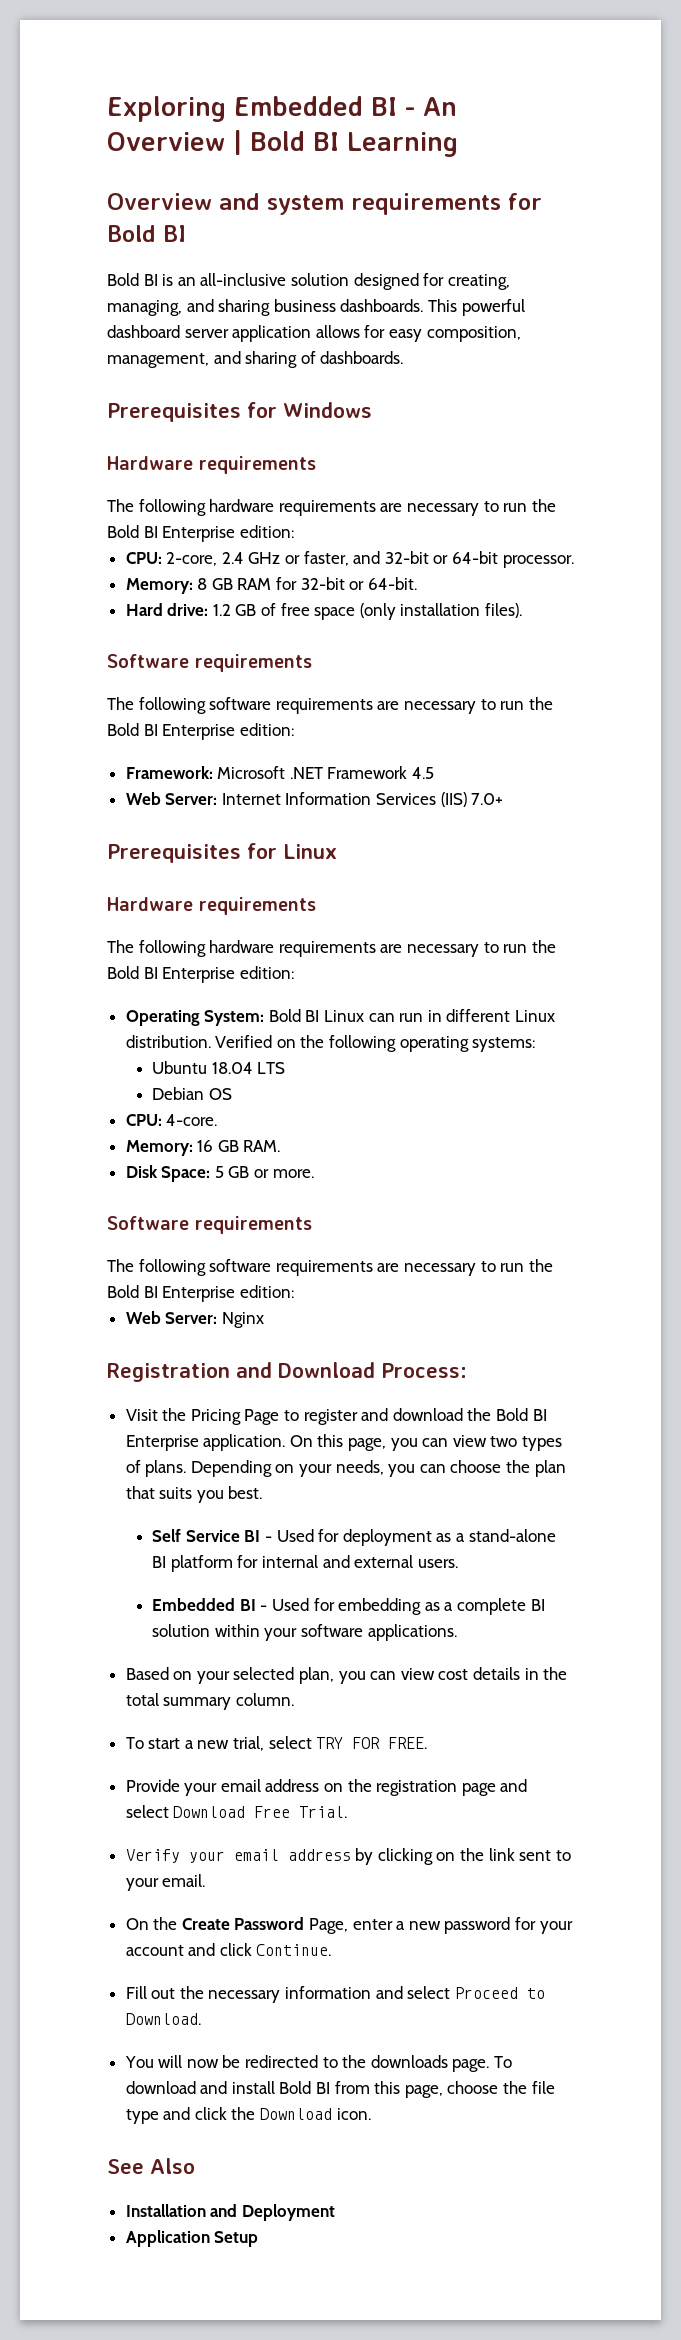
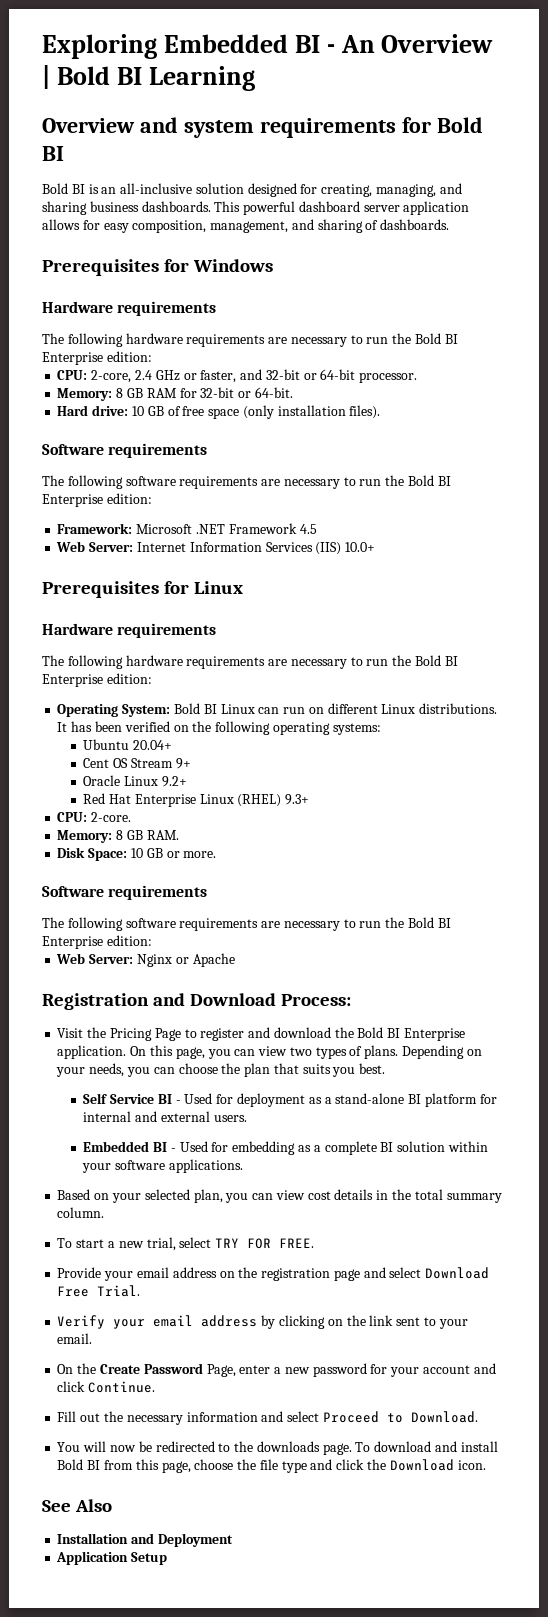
[212,604,231,616] 1.2 -> [131,406,144,416] 10
[471,793,504,805] 7.0+ -> [345,542,376,552] 10.0+
[427,1010,442,1022] in -> [308,707,324,714] on
[125,1035,273,1048] distribution. Verified -> [419,703,498,714] [57,721,170,732] distributions. It has been verified
[211,1062,286,1074] [152,1087,232,1100] [125,1114,218,1126] [125,1140,214,1156] 18.04 LTS // Debian OS // CPU: 4-core. // Memory: 16 -> [133,740,173,750] [83,758,191,769] [83,775,187,787] [83,793,310,807] [57,812,132,822] [57,830,124,843] 20.04+ // Cent OS Stream 9+ // Oracle Linux 9.2+ // Red Hat Enterprise Linux (RHEL) 9.3+ // CPU: 2-core. // Memory: 8
[214,1166,224,1178] 5 -> [130,848,143,858] 10
(264, 1320) none -> [175,953,235,967] or Apache

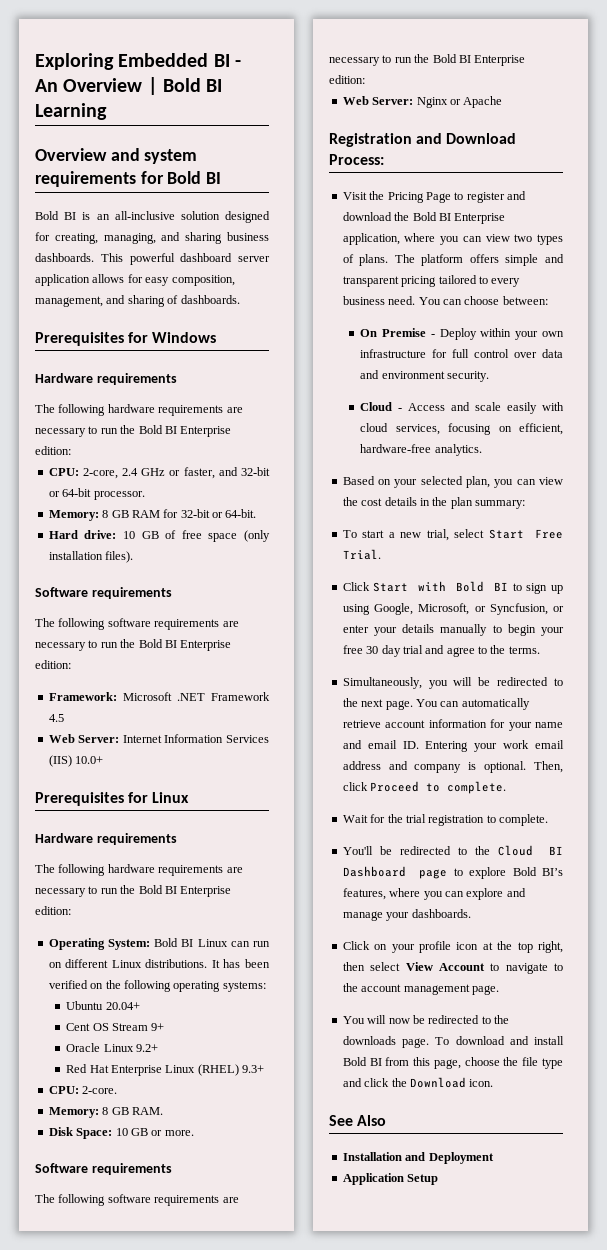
[57,1045,205,1059] application. On this page, -> [342,233,436,245] application, where
[401,1045,482,1059] [56,1063,386,1077] [83,1093,497,1107] [83,1111,247,1122] [83,1141,488,1155] [82,1159,243,1173] Depending on your needs, you can choose the plan that suits you best. // Self Service BI - Used for deployment as a stand-alone BI platform for internal and external users. // Embedded BI - Used for embedding as a complete BI solution within your software applications. -> [394,254,564,266] [342,275,521,287] [342,296,548,305] [360,328,564,340] [360,349,563,358] [360,370,489,382] [360,402,564,414] [360,423,563,435] [360,444,482,456] The platform offers simple and transparent pricing tailored to every business need. You can choose between: // On Premise - Deploy within your own infrastructure for full control over data and environment security. // Cloud - Access and scale easily with cloud services, focusing on efficient, hardware-free analytics.
(305, 1195) none -> [342,497,358,506] the
[414,1189,502,1203] [57,1207,105,1218] total summary column. -> [450,497,525,509] plan summary:
[215,1238,315,1249] [57,1267,490,1281] [57,1285,141,1297] [57,1315,468,1329] [57,1333,93,1344] [57,1363,496,1377] [57,1381,156,1393] [57,1411,478,1425] TRY FOR FREE. // Provide your email address on the registration page and select Download Free Trial. // Verify your email address by clicking on the link sent to your email. // On the Create Password Page, enter a new password for your account and click Continue. // Fill out the necessary information and select Proceed to Download. -> [488,529,563,539] [342,549,381,560] [342,581,563,594] [342,603,564,615] [342,624,564,636] [342,645,540,657] [342,677,563,689] [342,698,530,710] [342,719,563,731] [342,740,564,752] [342,761,563,773] [342,781,507,794] [342,814,548,826] [342,845,563,856] [342,866,563,879] [342,888,526,900] [342,909,471,921] [342,941,563,953] [342,962,563,974] [342,983,499,995] Start Free Trial. // Click Start with Bold BI to sign up using Google, Microsoft, or Syncfusion, or enter your details manually to begin your free 30 day trial and agree to the terms. // Simultaneously, you will be redirected to the next page. You can automatically retrieve account information for your name and email ID. Entering your work email address and company is optional. Then, click Proceed to complete. // Wait for the trial registration to complete. // You'll be redirected to the Cloud BI Dashboard page to explore Bold BI’s features, where you can explore and manage your dashboards. // Click on your profile icon at the top right, then select View Account to navigate to the account management page.

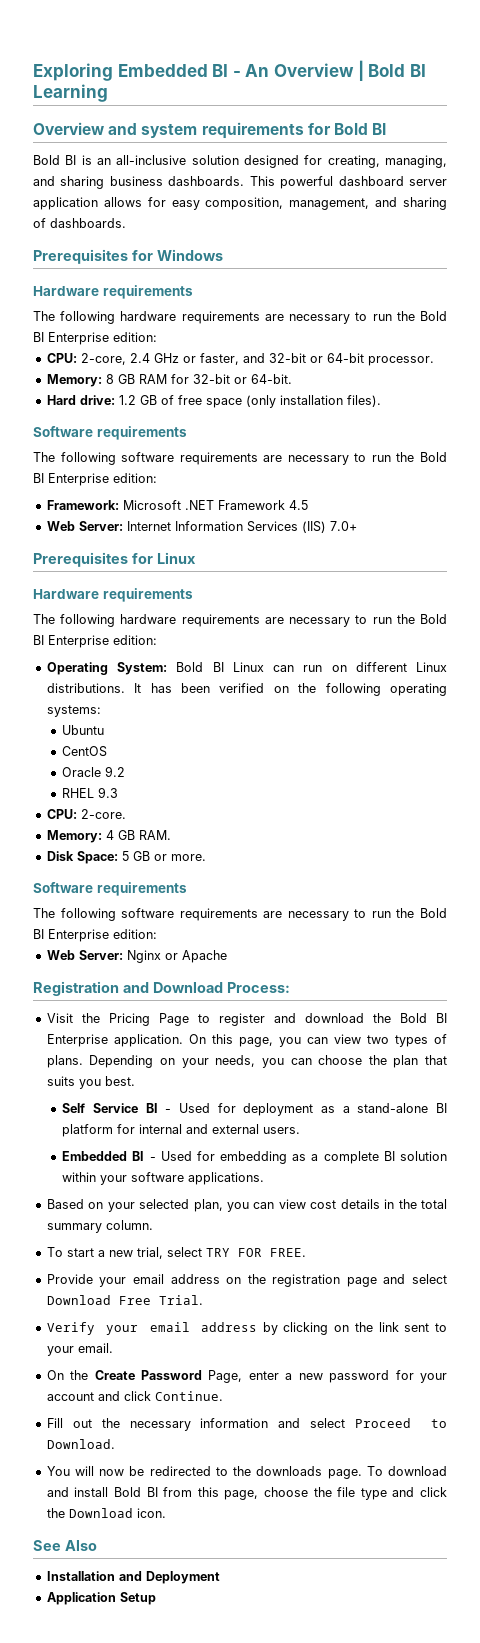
[122,531,135,539] 10 -> [118,395,136,405] 1.2
[75,756,104,764] 10.0+ -> [329,521,357,531] 7.0+
[105,1002,140,1010] [66,1023,165,1031] [66,1043,158,1052] [66,1064,265,1076] 20.04+ // Cent OS Stream 9+ // Oracle Linux 9.2+ // Red Hat Enterprise Linux (RHEL) 9.3+ -> [62,746,108,757] [62,766,126,777] [62,787,119,798] // CentOS // Oracle 9.2 // RHEL 9.3
[102,1107,109,1115] 8 -> [105,830,114,840] 4
[115,1128,128,1136] 10 -> [121,851,129,861] 5
[342,233,436,245] application, where -> [113,1034,273,1047] application. On this page,
[394,254,564,266] [342,275,521,287] [342,296,548,305] [360,328,564,340] [360,349,563,358] [360,370,489,382] [360,402,564,414] [360,423,563,435] [360,444,482,456] The platform offers simple and transparent pricing tailored to every business need. You can choose between: // On Premise - Deploy within your own infrastructure for full control over data and environment security. // Cloud - Access and scale easily with cloud services, focusing on efficient, hardware-free analytics. -> [89,1055,447,1068] [46,1076,135,1089] [62,1103,448,1116] [62,1124,301,1137] [62,1151,448,1164] [62,1172,265,1185] Depending on your needs, you can choose the plan that suits you best. // Self Service BI - Used for deployment as a stand-alone BI platform for internal and external users. // Embedded BI - Used for embedding as a complete BI solution within your software applications.
[342,497,358,506] the -> (306, 1204) none
[450,497,525,509] plan summary: -> [421,1199,447,1209] [46,1220,153,1233] total summary column.
[488,529,563,539] [342,549,381,560] [342,581,563,594] [342,603,564,615] [342,624,564,636] [342,645,540,657] [342,677,563,689] [342,698,530,710] [342,719,563,731] [342,740,564,752] [342,761,563,773] [342,781,507,794] [342,814,548,826] [342,845,563,856] [342,866,563,879] [342,888,526,900] [342,909,471,921] [342,941,563,953] [342,962,563,974] [342,983,499,995] Start Free Trial. // Click Start with Bold BI to sign up using Google, Microsoft, or Syncfusion, or enter your details manually to begin your free 30 day trial and agree to the terms. // Simultaneously, you will be redirected to the next page. You can automatically retrieve account information for your name and email ID. Entering your work email address and company is optional. Then, click Proceed to complete. // Wait for the trial registration to complete. // You'll be redirected to the Cloud BI Dashboard page to explore Bold BI’s features, where you can explore and manage your dashboards. // Click on your profile icon at the top right, then select View Account to navigate to the account management page. -> [205,1248,306,1257] [46,1274,447,1287] [46,1295,203,1305] [46,1322,447,1335] [46,1343,113,1356] [46,1370,448,1383] [46,1391,223,1401] [46,1418,447,1431] [46,1439,115,1449] TRY FOR FREE. // Provide your email address on the registration page and select Download Free Trial. // Verify your email address by clicking on the link sent to your email. // On the Create Password Page, enter a new password for your account and click Continue. // Fill out the necessary information and select Proceed to Download.

